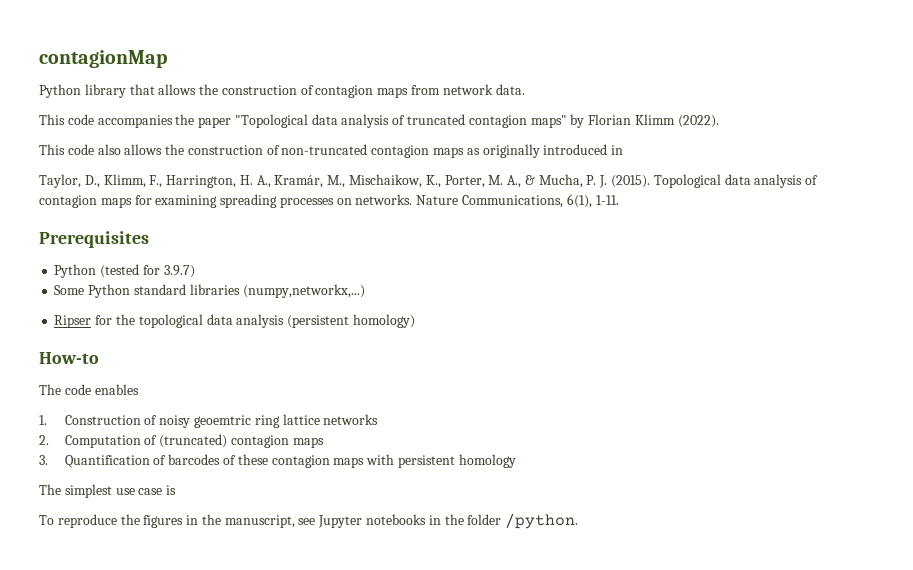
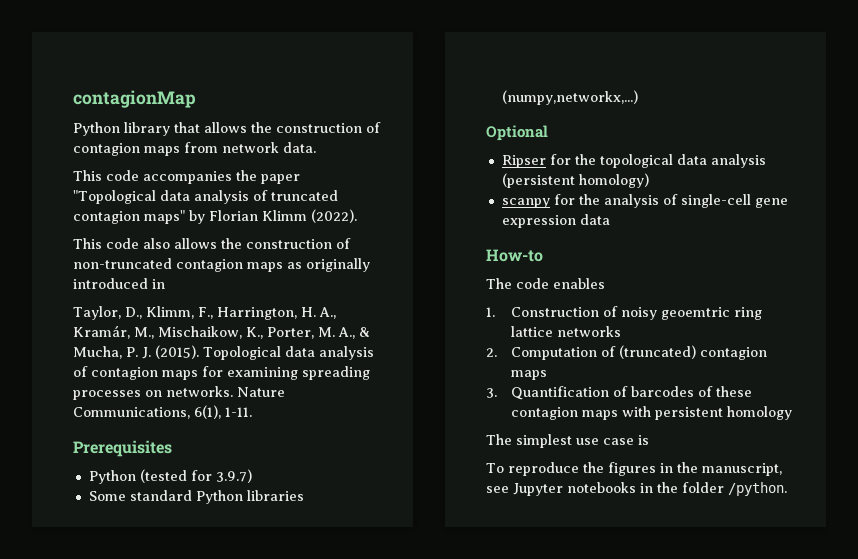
[88,284,186,298] Python standard -> [129,490,243,504] standard Python
(365, 291) none -> [486,125,548,141] // Optional
(415, 321) none -> [501,194,788,208] [501,214,610,228] // scanpy for the analysis of single-cell gene expression data

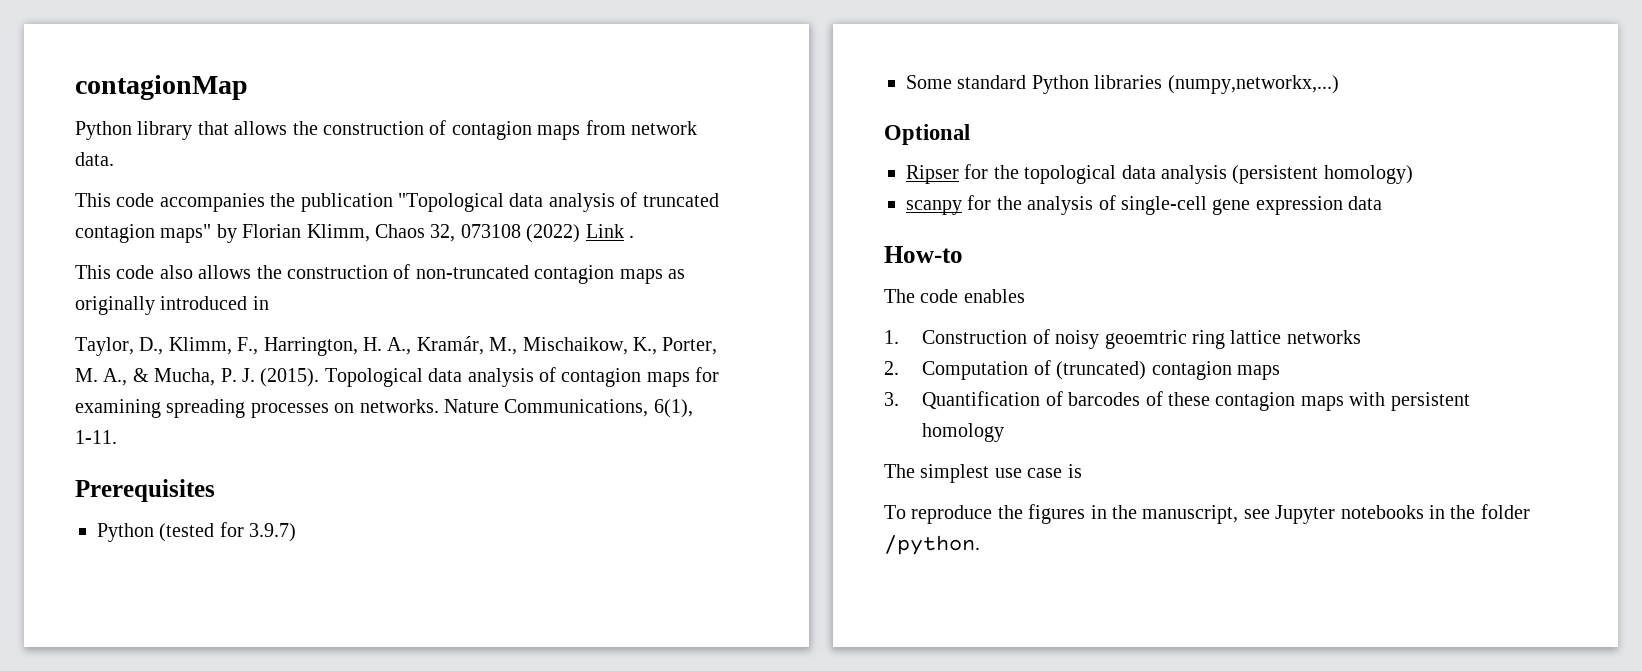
[261,174,300,184] paper -> [300,193,393,212] publication
[262,209,357,223] Klimm (2022). -> [306,224,634,243] Klimm, Chaos 32, 073108 (2022) Link .

